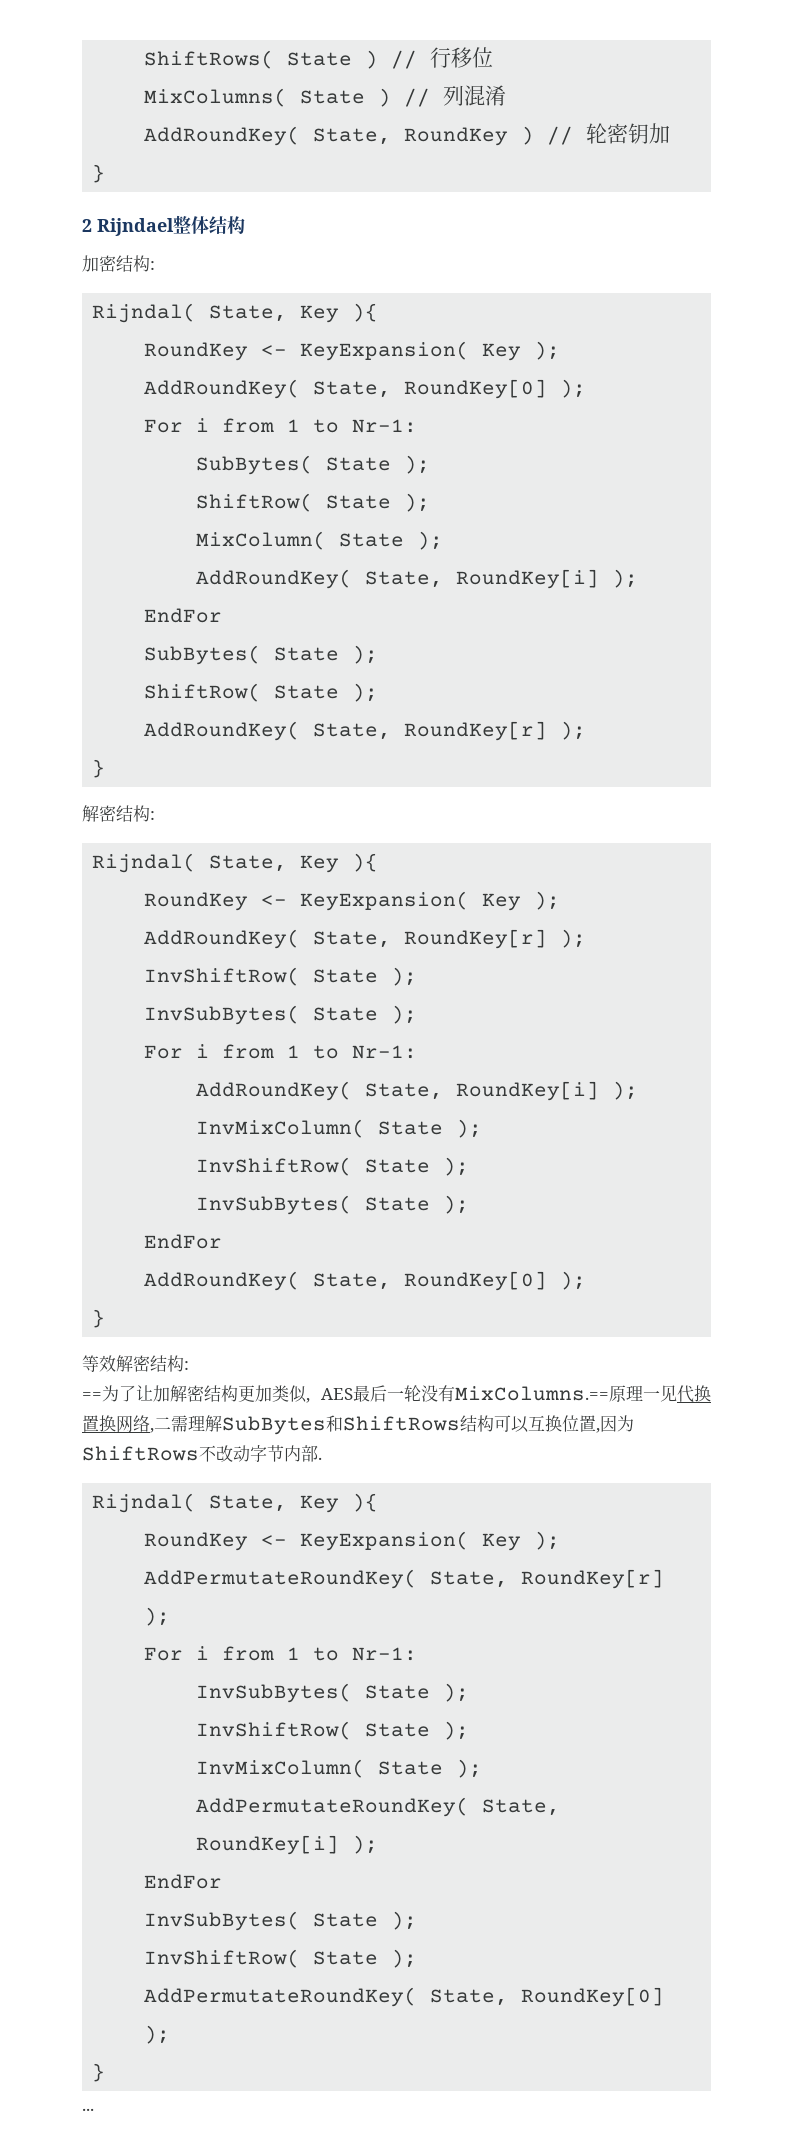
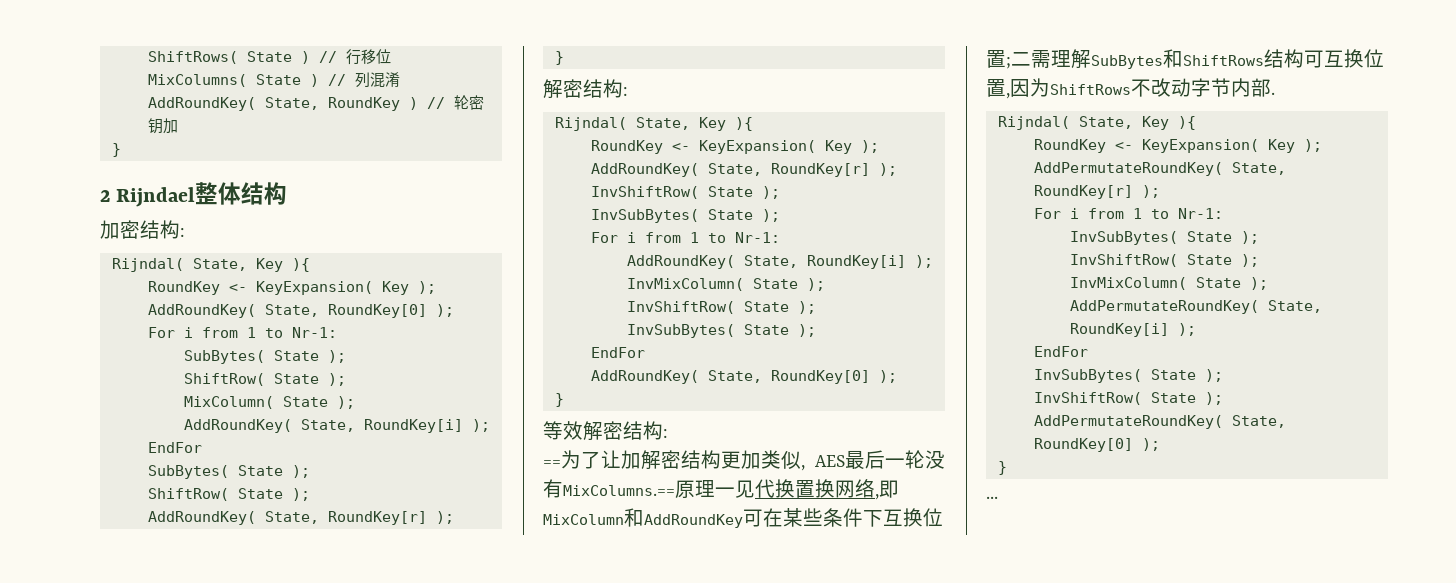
(154, 1430) none -> [879,480,899,498] [543,508,943,528] [986,50,1011,69] 即MixColumn和AddRoundKey可在某些条件下互换位置;
[511,1416,529,1433] 以 -> (1324, 59) none

